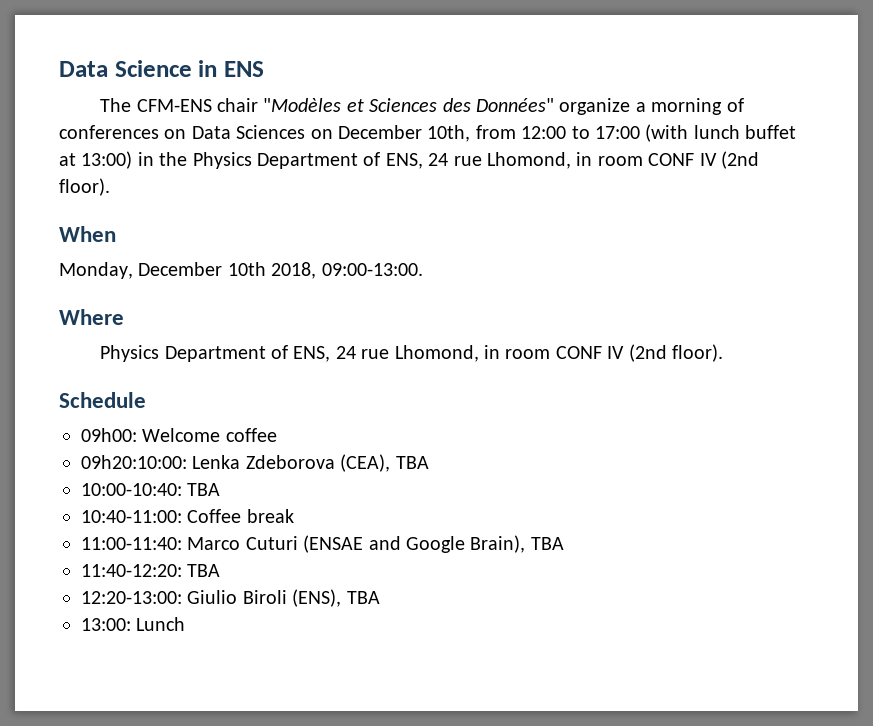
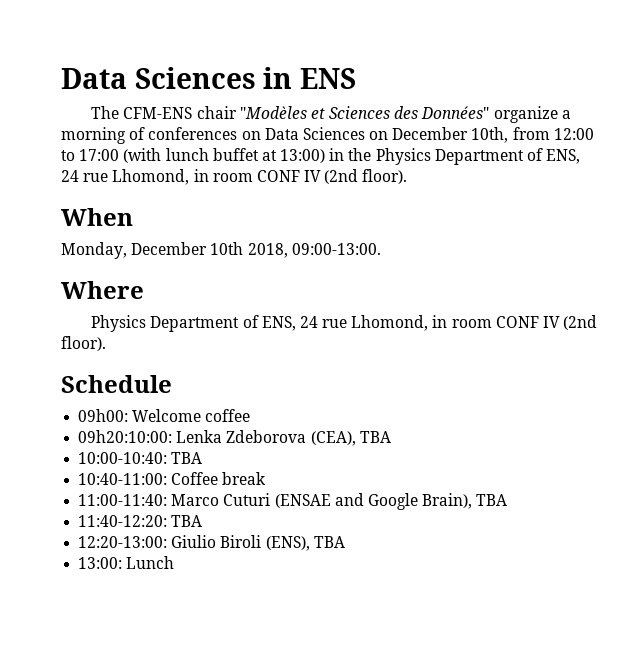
[59,60,192,77] Data Science -> [61,67,256,89] Data Sciences

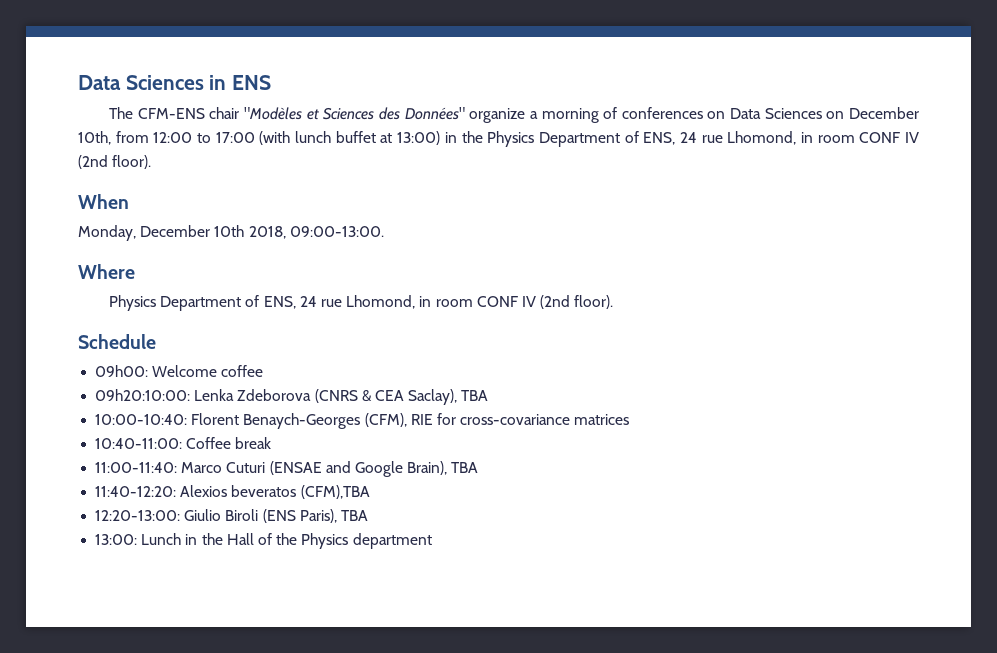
[310,431,391,446] [78,452,203,464] (CEA), TBA // 10:00-10:40: TBA -> [314,389,489,405] [95,413,630,429] (CNRS & CEA Saclay), TBA // 10:00-10:40: Florent Benaych-Georges (CFM), RIE for cross-covariance matrices
[171,515,203,527] TBA -> [180,485,370,499] Alexios beveratos (CFM),TBA
[265,536,310,551] (ENS), -> [262,509,337,523] (ENS Paris),
(175, 562) none -> [185,533,432,549] in the Hall of the Physics department

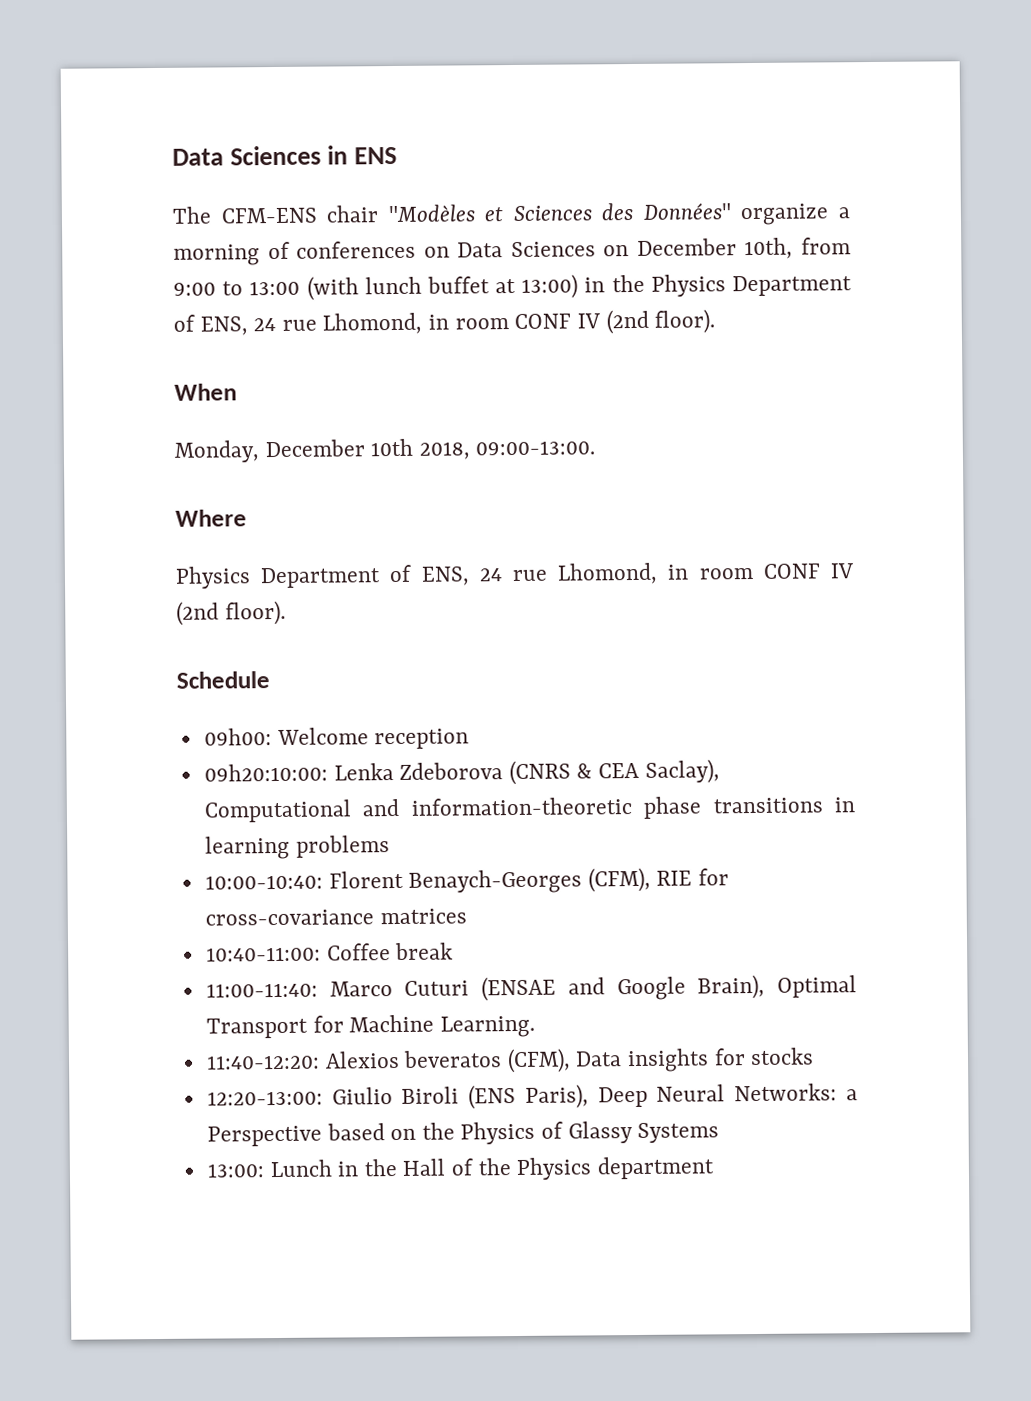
[153,132,255,143] 12:00 to 17:00 -> [173,280,301,296] 9:00 to 13:00
[221,365,264,377] coffee -> [374,728,470,750] reception
[461,390,489,401] TBA -> [203,796,855,823] [204,835,390,860] Computational and information-theoretic phase transitions in learning problems
[451,462,479,473] [95,485,370,499] TBA // 11:40-12:20: Alexios beveratos (CFM),TBA -> [777,975,857,998] [205,1014,535,1039] [205,1047,815,1074] Optimal Transport for Machine Learning. // 11:40-12:20: Alexios beveratos (CFM), Data insights for stocks
[340,510,368,521] TBA -> [597,1083,859,1108] [206,1121,720,1147] Deep Neural Networks: a Perspective based on the Physics of Glassy Systems

